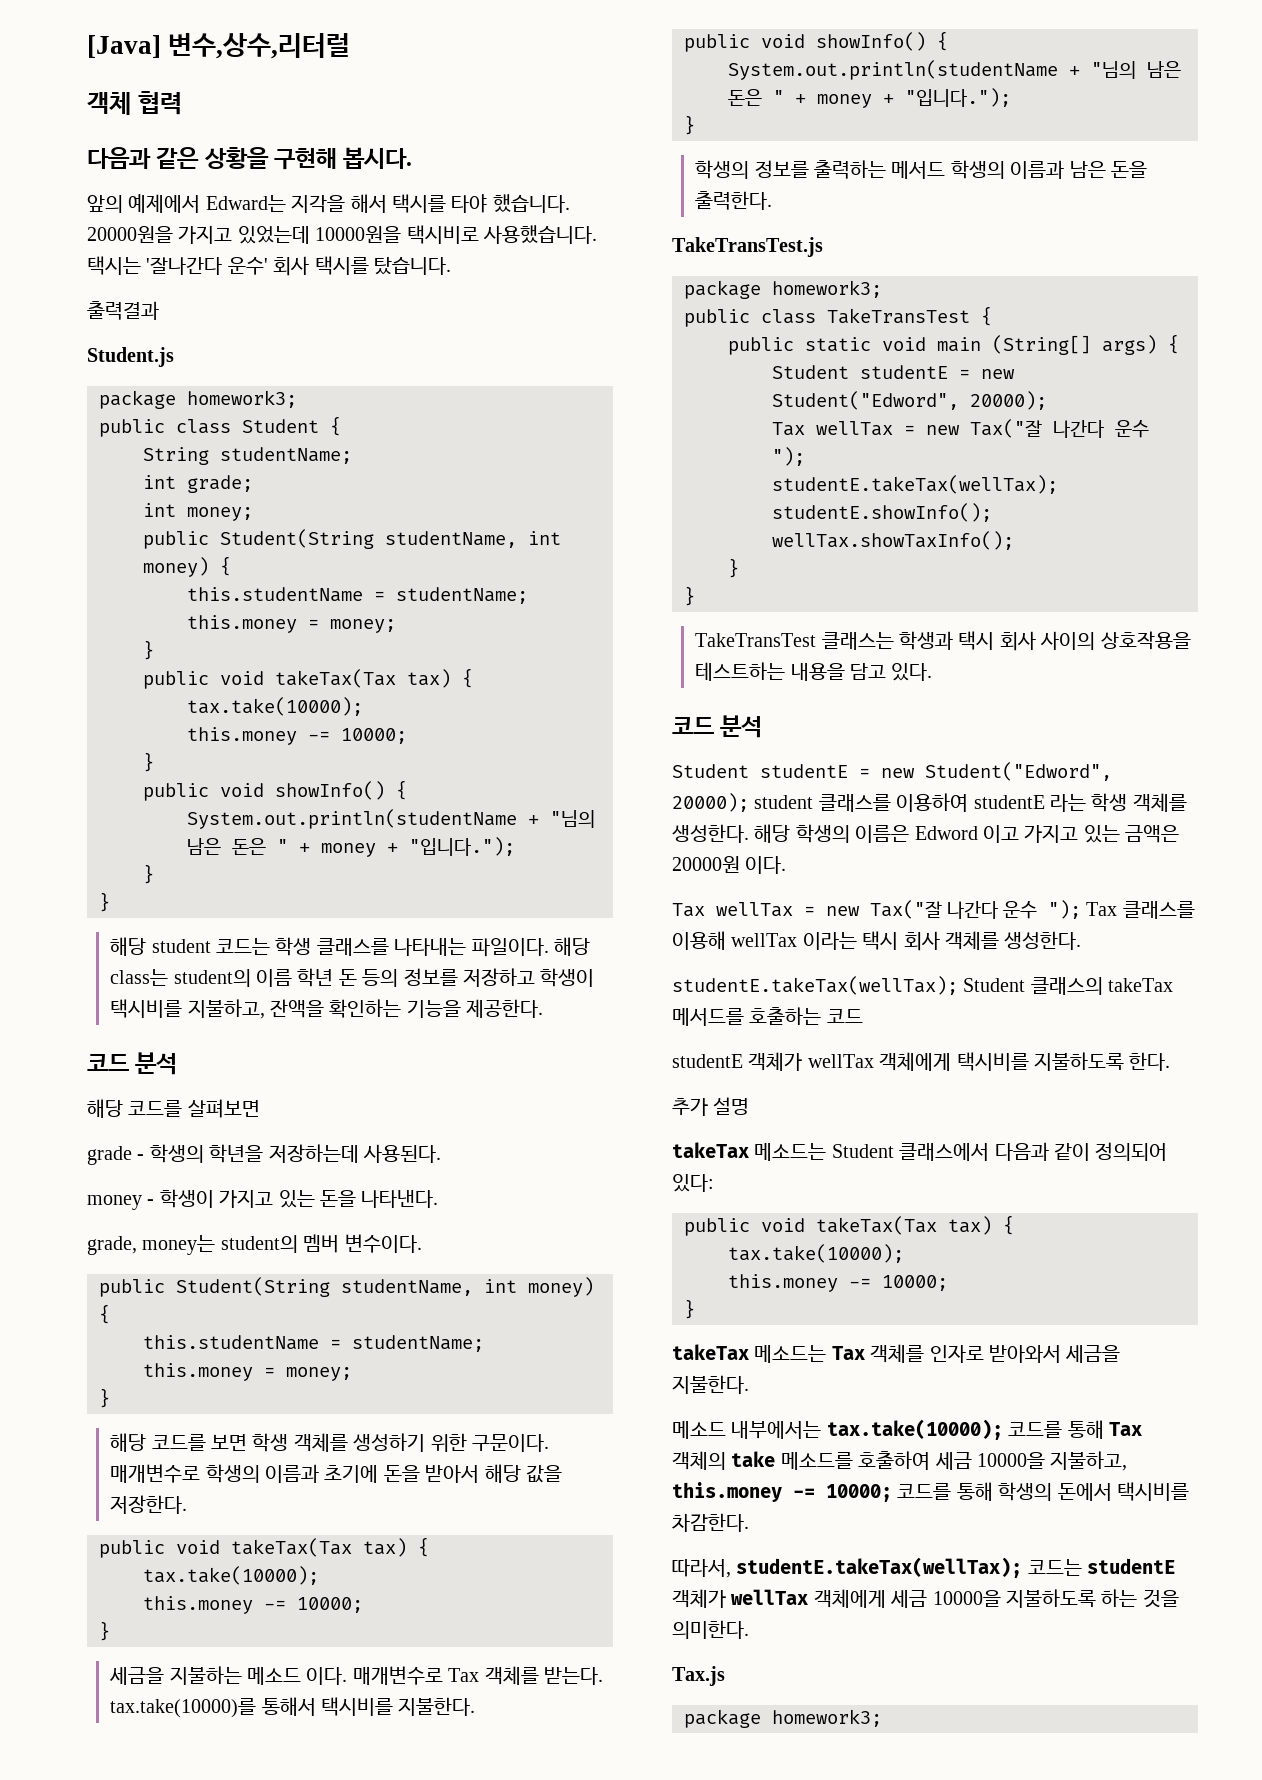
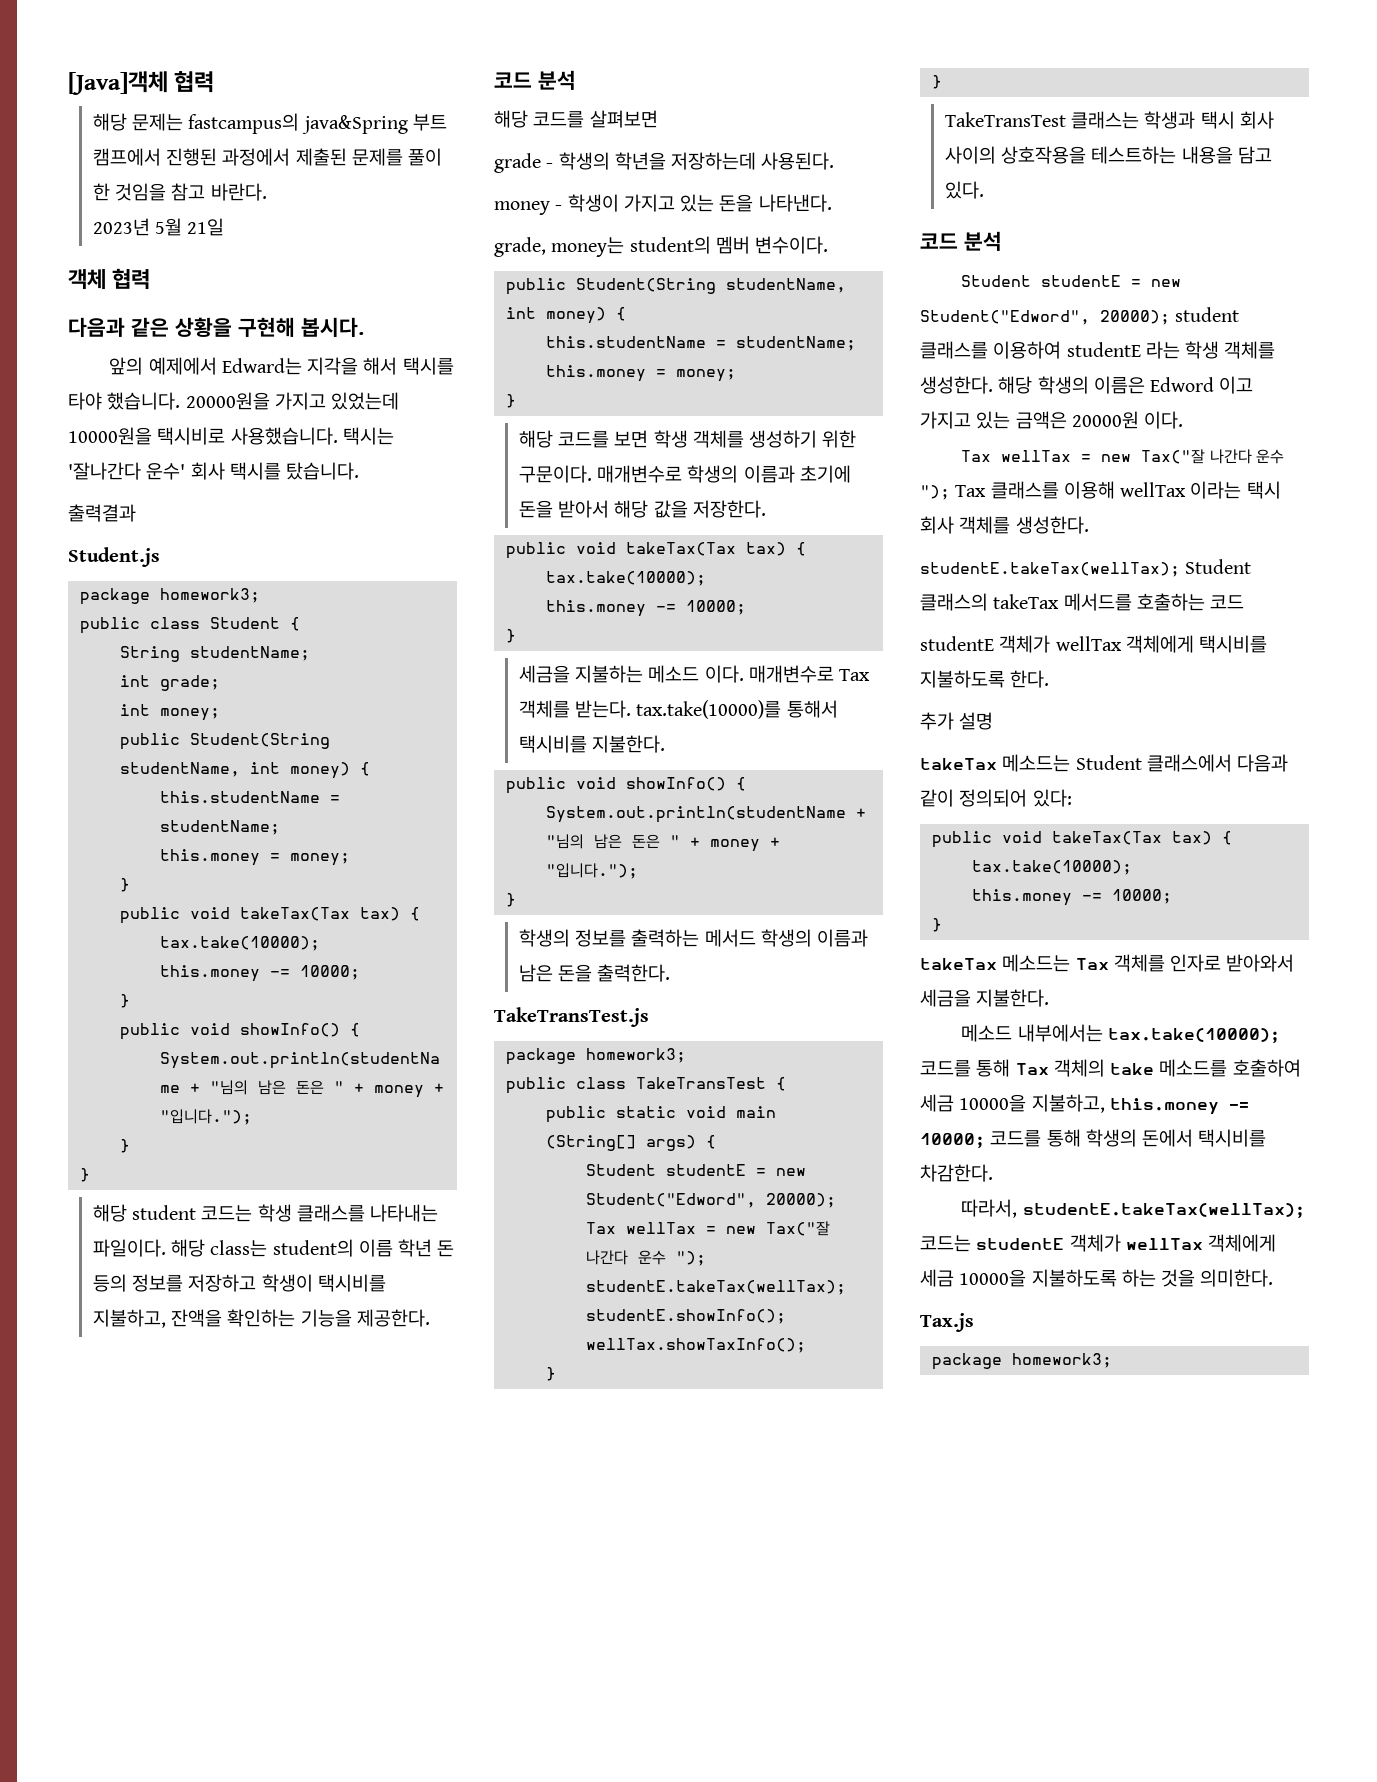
[87,33,351,59] [Java] 변수,상수,리터럴 -> [68,71,215,95] [92,113,447,134] [92,148,443,166] [92,183,267,201] [92,218,225,236] [Java]객체 협력 // 해당 문제는 fastcampus의 java&Spring 부트 캠프에서 진행된 과정에서 제출된 문제를 풀이 한 것임을 참고 바란다. // 2023년 5월 21일

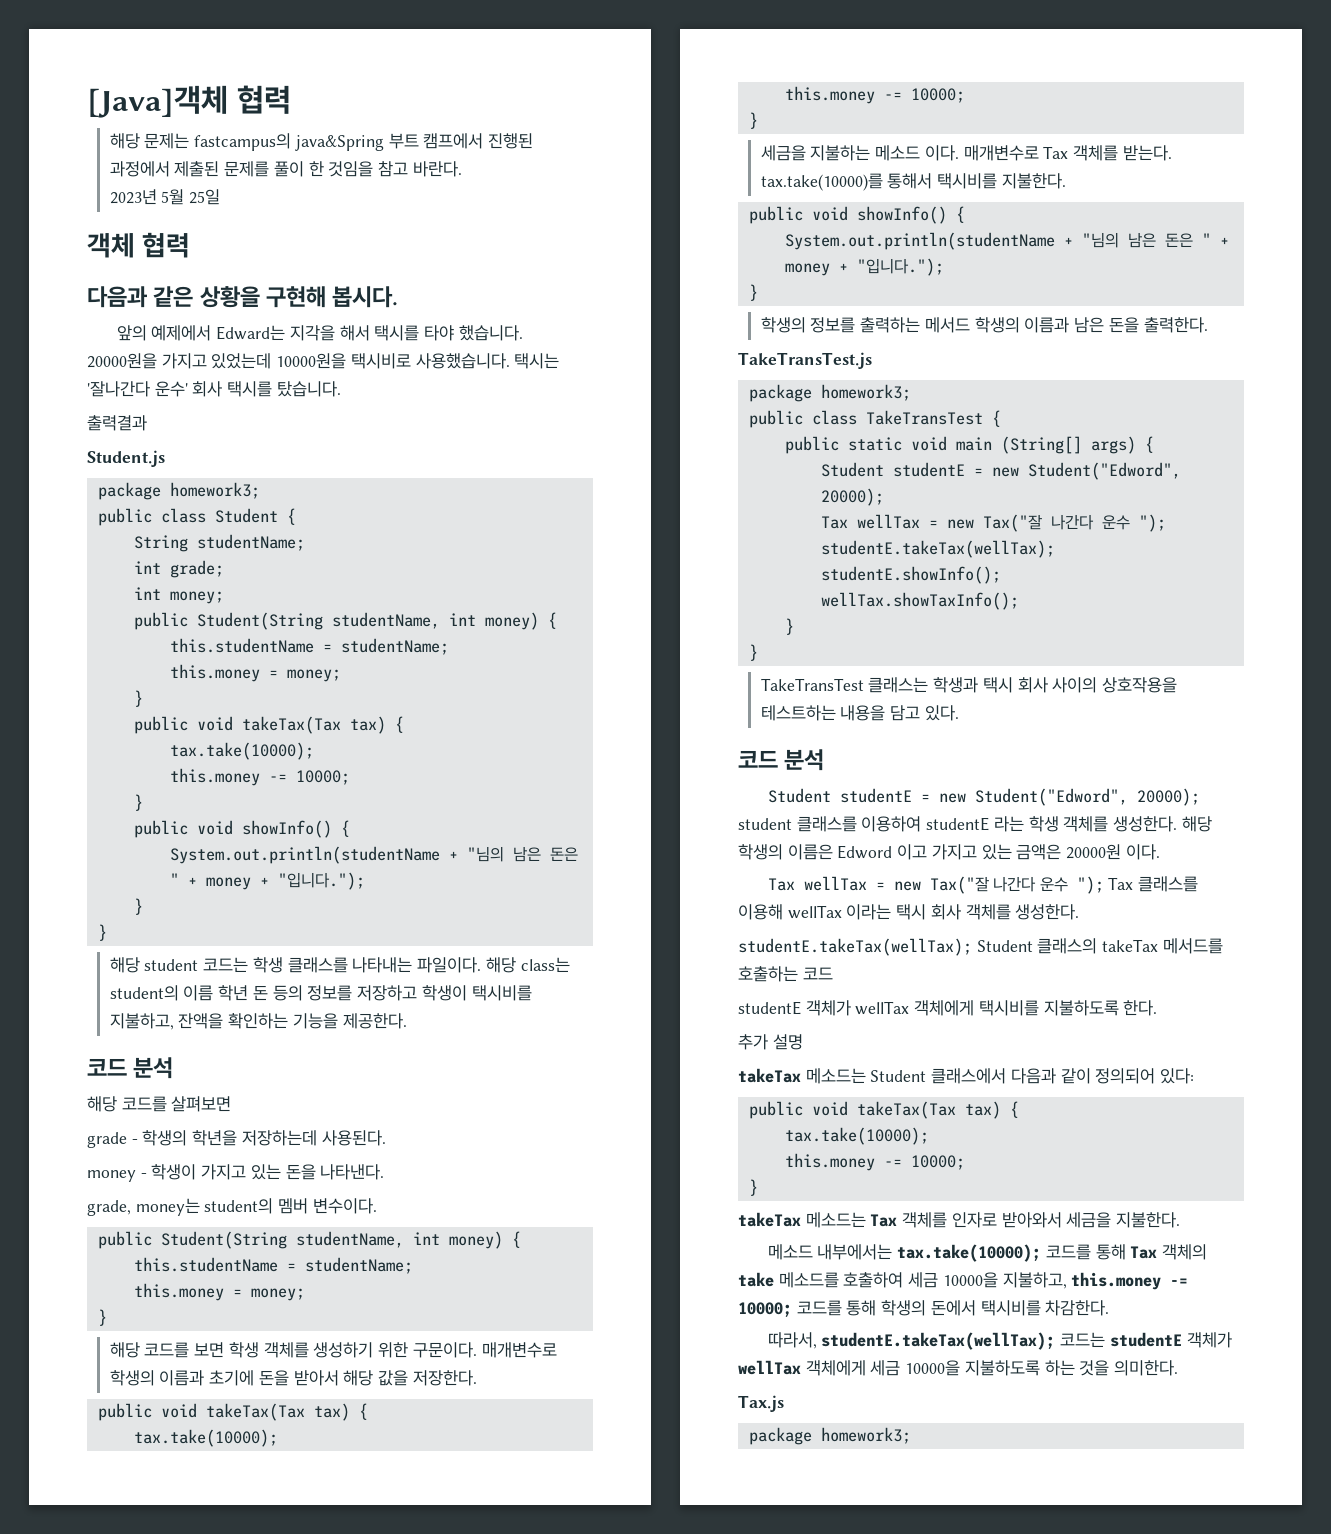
[187,218,225,236] 21일 -> [189,189,221,205] 25일

